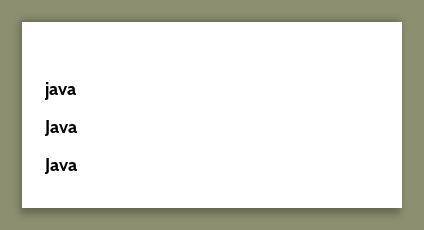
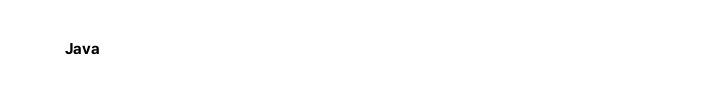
[44,82,76,100] [44,120,77,136] [44,158,77,174] java // Java // Java -> [65,43,100,55] Java

